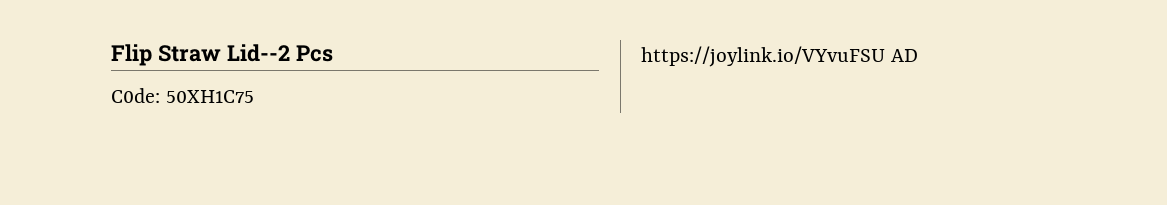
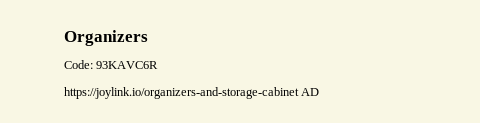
[111,44,333,66] [111,88,255,103] [641,46,885,67] Flip Straw Lid--2 Pcs // C0de: 50XH1C75 // https://joylink.io/VYvuFSU -> [64,30,148,46] [64,60,159,69] [64,87,299,99] Organizers // Code: 93KAVC6R // https://joylink.io/organizers-and-storage-cabinet

